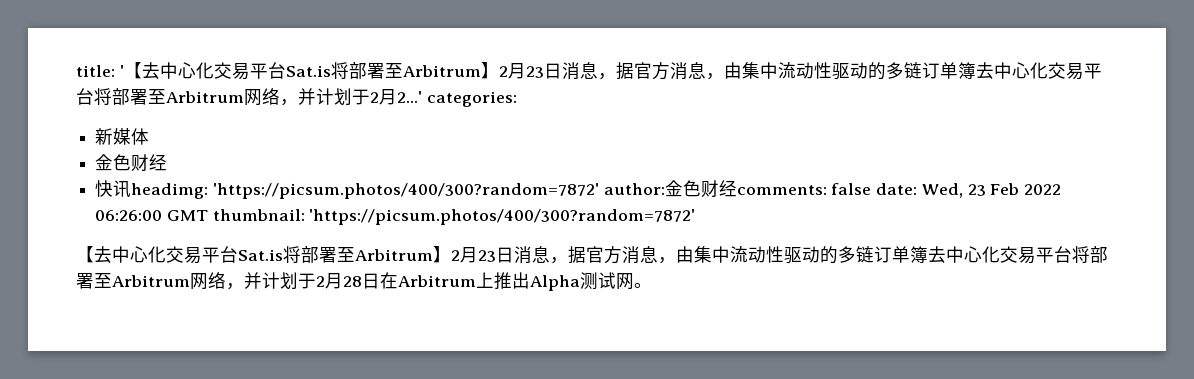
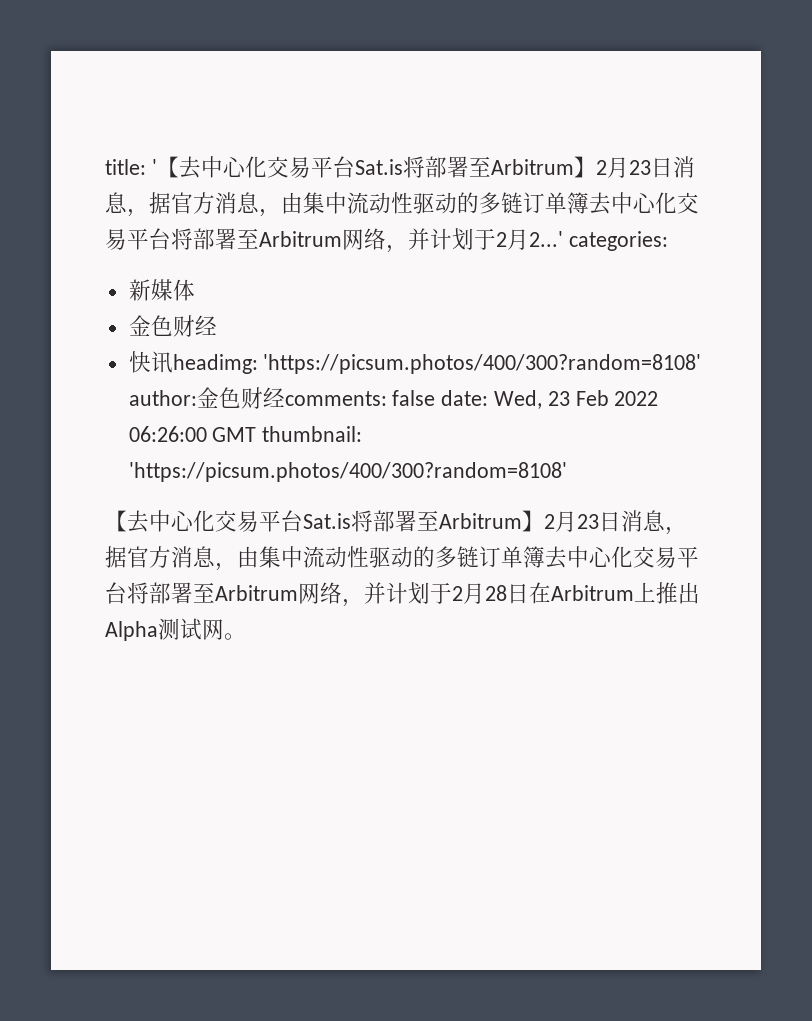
[212,183,599,199] 'https://picsum.photos/400/300?random=7872' -> [263,354,702,374] 'https://picsum.photos/400/300?random=8108'
[309,209,696,225] 'https://picsum.photos/400/300?random=7872' -> [128,462,567,482] 'https://picsum.photos/400/300?random=8108'

